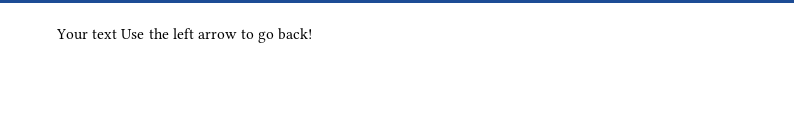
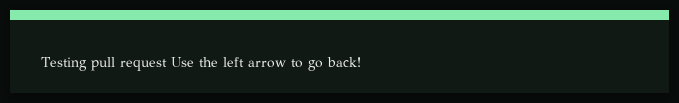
[56,29,118,40] Your text -> [41,57,167,71] Testing pull request

